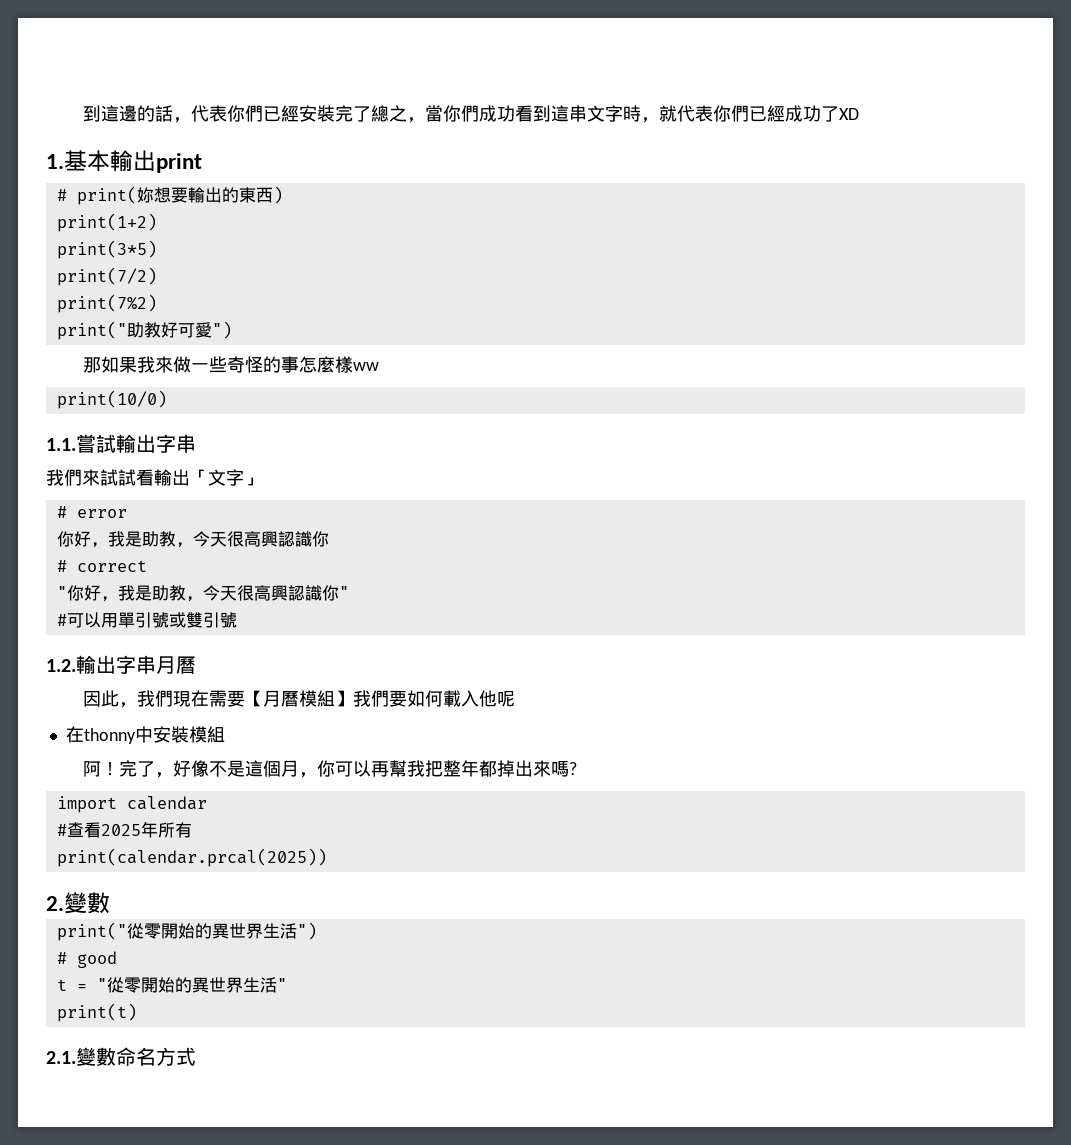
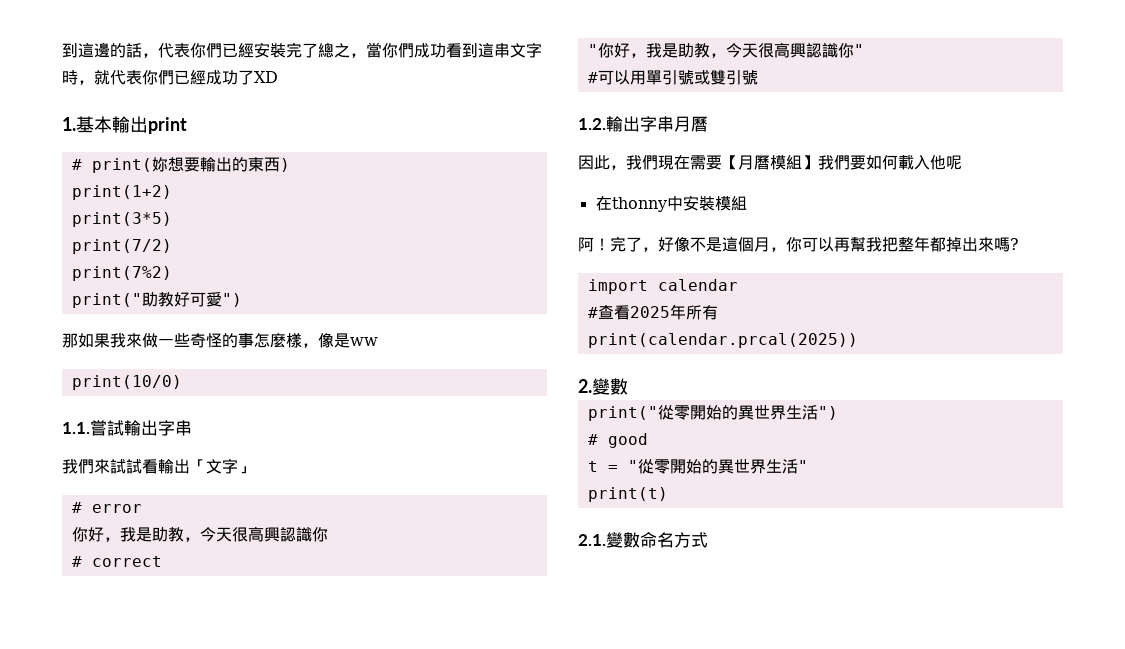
(353, 364) none -> [302,333,350,348] ，像是

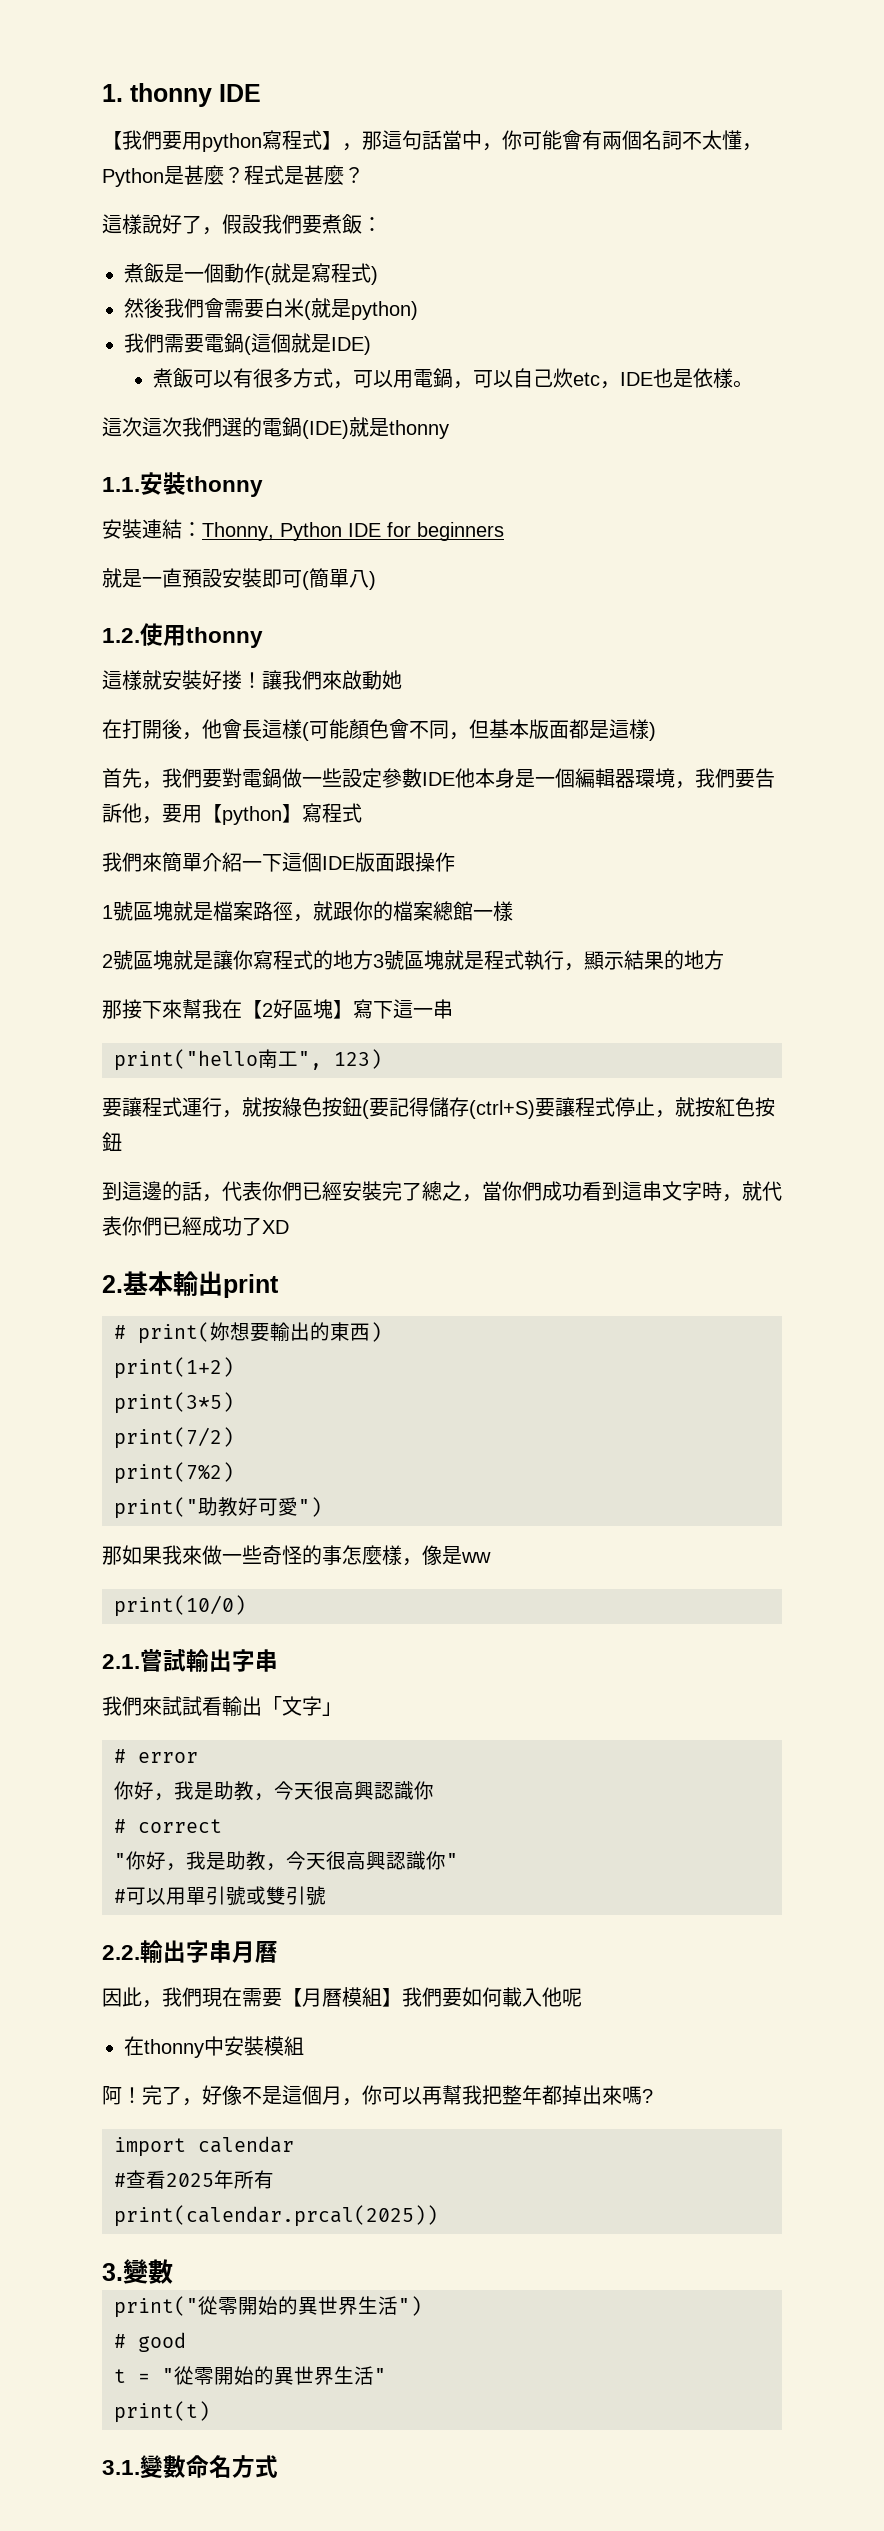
(62, 50) none -> [102,83,261,107] [102,130,762,152] [102,165,364,187] [102,214,382,235] [124,263,378,285] [124,298,418,320] [124,333,371,355] [152,368,753,389] [102,417,449,439] [102,472,263,497] [102,519,504,541] [102,568,376,590] [102,623,263,648] [102,670,402,690] [102,719,656,741] [102,768,775,789] [102,803,362,825] [102,852,455,872] [102,901,513,922] [102,950,724,971] [102,999,453,1019] [114,1049,382,1071] [102,1097,775,1119] [102,1132,122,1151] 1. thonny IDE // 【我們要用python寫程式】，那這句話當中，你可能會有兩個名詞不太懂，Python是甚麼？程式是甚麼？ // 這樣說好了，假設我們要煮飯： // 煮飯是一個動作(就是寫程式) // 然後我們會需要白米(就是python) // 我們需要電鍋(這個就是IDE) // 煮飯可以有很多方式，可以用電鍋，可以自己炊etc，IDE也是依樣。 // 這次這次我們選的電鍋(IDE)就是thonny // 1.1.安裝thonny // 安裝連結：Thonny, Python IDE for beginners // 就是一直預設安裝即可(簡單八) // 1.2.使用thonny // 這樣就安裝好搂！讓我們來啟動她 // 在打開後，他會長這樣(可能顏色會不同，但基本版面都是這樣) // 首先，我們要對電鍋做一些設定參數IDE他本身是一個編輯器環境，我們要告訴他，要用【python】寫程式 // 我們來簡單介紹一下這個IDE版面跟操作 // 1號區塊就是檔案路徑，就跟你的檔案總館一樣 // 2號區塊就是讓你寫程式的地方3號區塊就是程式執行，顯示結果的地方 // 那接下來幫我在【2好區塊】寫下這一串 // print("hello南工", 123) // 要讓程式運行，就按綠色按鈕(要記得儲存(ctrl+S)要讓程式停止，就按紅色按鈕 //
[62,117,76,131] 1. -> [102,1275,123,1293] 2.
[62,422,90,434] 1.1. -> [102,1654,140,1669] 2.1.
[578,118,606,130] 1.2. -> [102,1945,140,1960] 2.2.
[578,379,592,393] 2. -> [102,2263,123,2281] 3.
[578,534,606,546] 2.1. -> [102,2460,140,2475] 3.1.

